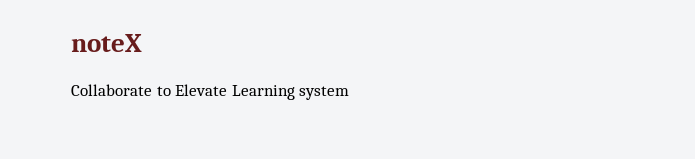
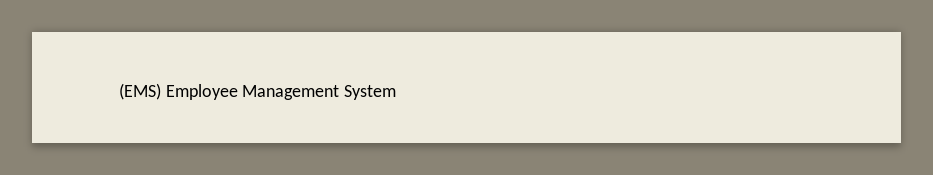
[71,34,142,52] [71,84,350,100] noteX // Collaborate to Elevate Learning system -> [119,83,397,100] (EMS) Employee Management System

